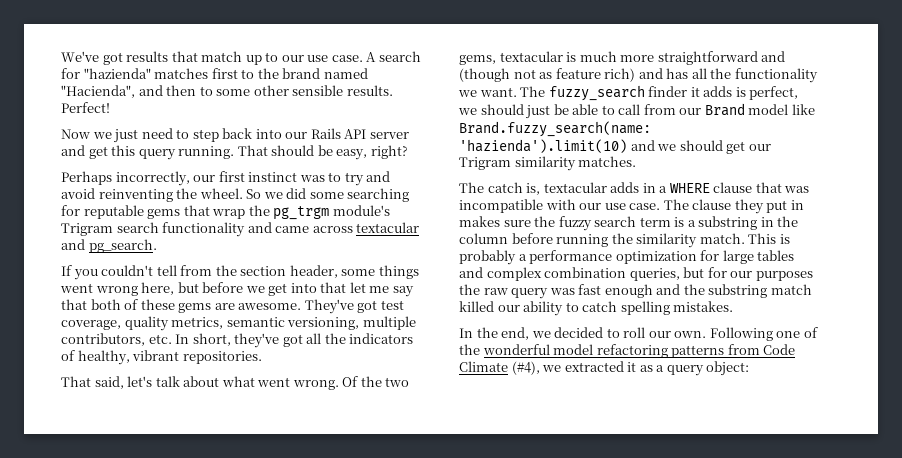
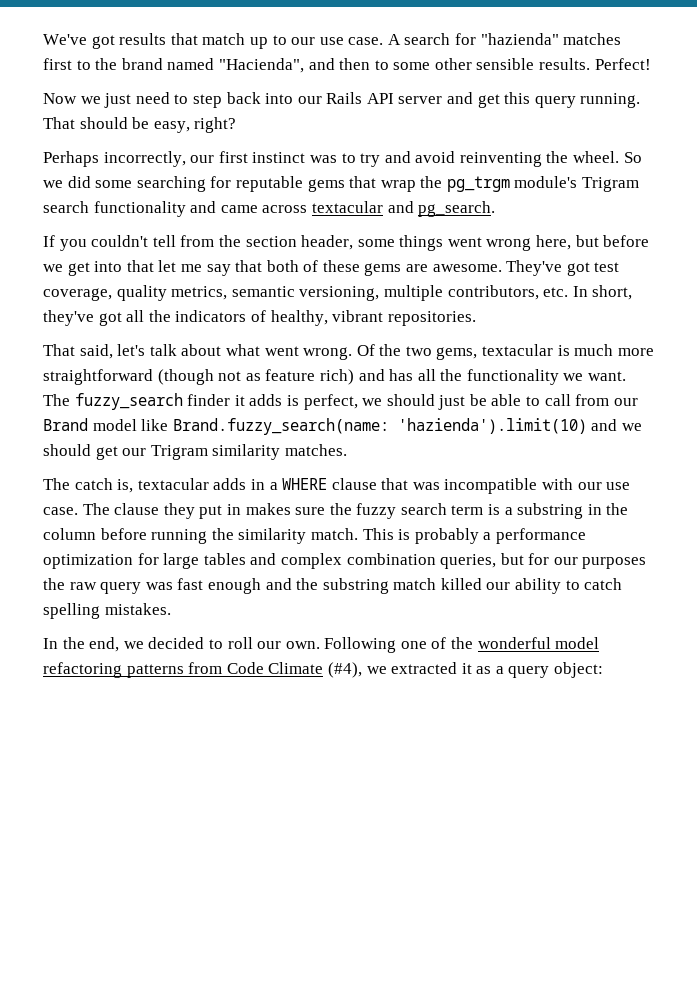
[761,51,786,62] and -> (153, 377) none

